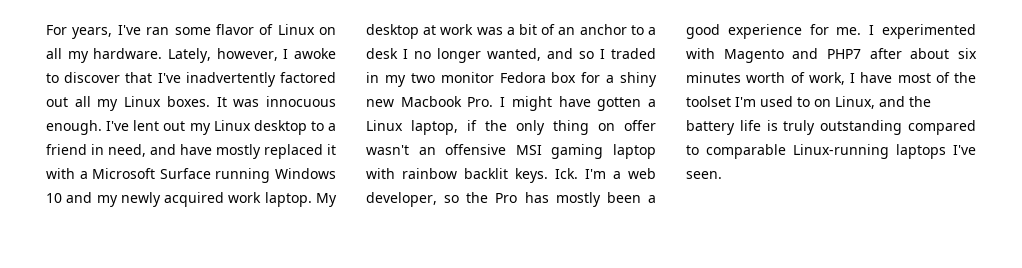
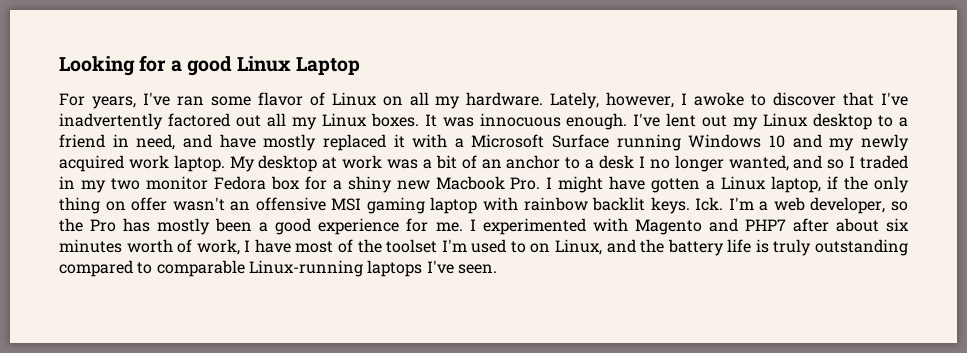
(46, 30) none -> [59,55,361,76] Looking for a good Linux Laptop //

